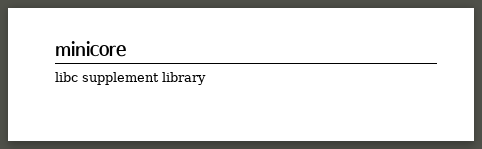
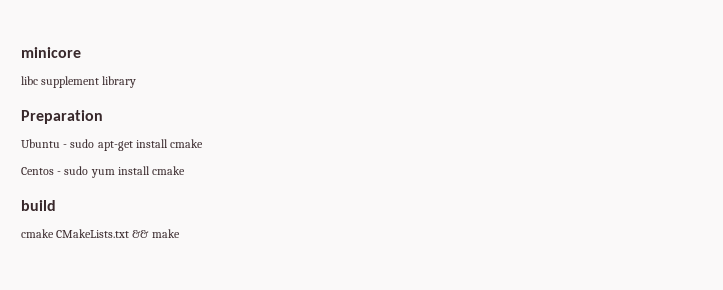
(206, 78) none -> [21,110,103,124] [21,139,204,151] [21,166,186,178] [21,200,56,211] [21,229,180,238] // Preparation // Ubuntu - sudo apt-get install cmake // Centos - sudo yum install cmake // build // cmake CMakeLists.txt && make

